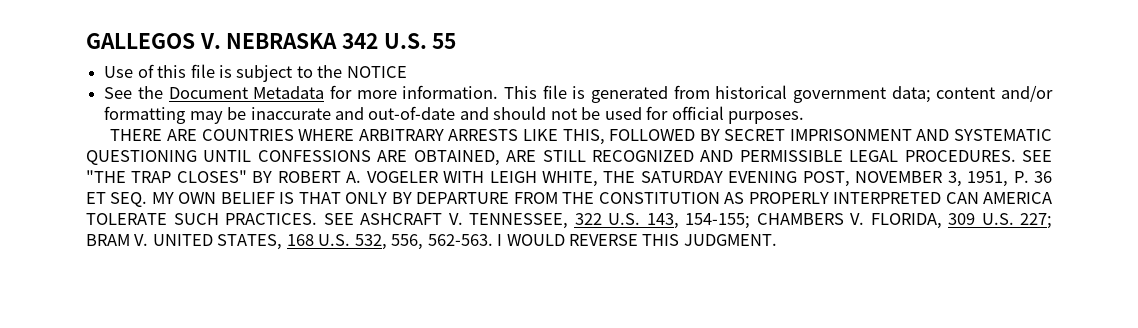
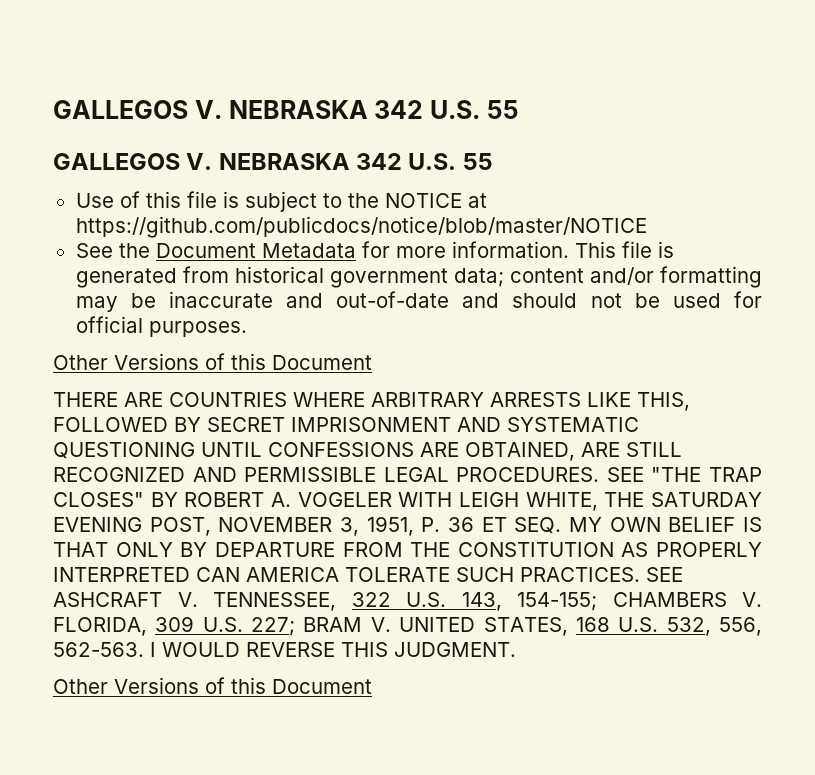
[86,33,457,49] GALLEGOS V. NEBRASKA 342 U.S. 55 -> [53,100,519,119] [53,153,493,170] GALLEGOS V. NEBRASKA 342 U.S. 55 // GALLEGOS V. NEBRASKA 342 U.S. 55
(407, 72) none -> [467,193,487,208] [75,216,647,238] at https://github.com/publicdocs/notice/blob/master/NOTICE
(805, 117) none -> [53,353,372,370] // Other Versions of this Document
(777, 240) none -> [53,677,372,694] // Other Versions of this Document

